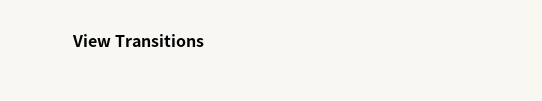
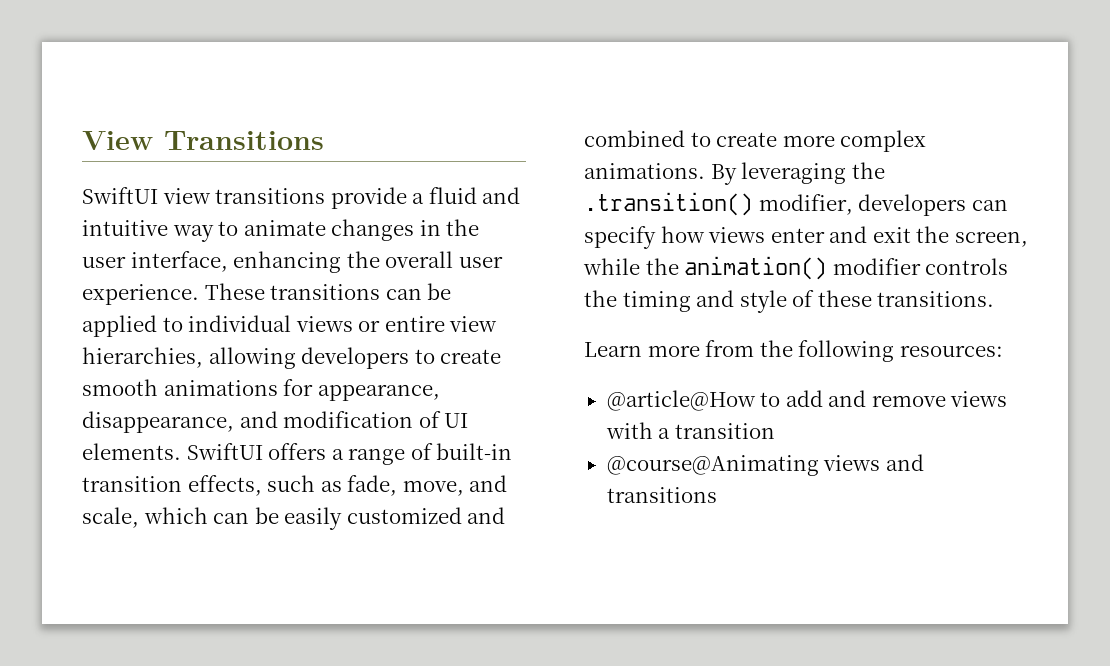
(205, 40) none -> [82,187,521,209] [82,219,480,242] [82,251,503,273] [82,283,452,305] [82,315,498,337] [82,347,502,369] [82,379,440,401] [82,411,469,433] [82,443,513,465] [82,475,508,496] [82,507,506,530] [584,130,927,152] [584,162,885,185] [584,192,1008,216] [584,226,1028,249] [583,256,1009,280] [584,290,995,313] [584,340,1003,362] [606,390,1008,411] [605,422,775,439] [606,454,924,476] [606,487,717,503] // SwiftUI view transitions provide a fluid and intuitive way to animate changes in the user interface, enhancing the overall user experience. These transitions can be applied to individual views or entire view hierarchies, allowing developers to create smooth animations for appearance, disappearance, and modification of UI elements. SwiftUI offers a range of built-in transition effects, such as fade, move, and scale, which can be easily customized and combined to create more complex animations. By leveraging the .transition() modifier, developers can specify how views enter and exit the screen, while the animation() modifier controls the timing and style of these transitions. // Learn more from the following resources: // @article@How to add and remove views with a transition // @course@Animating views and transitions

